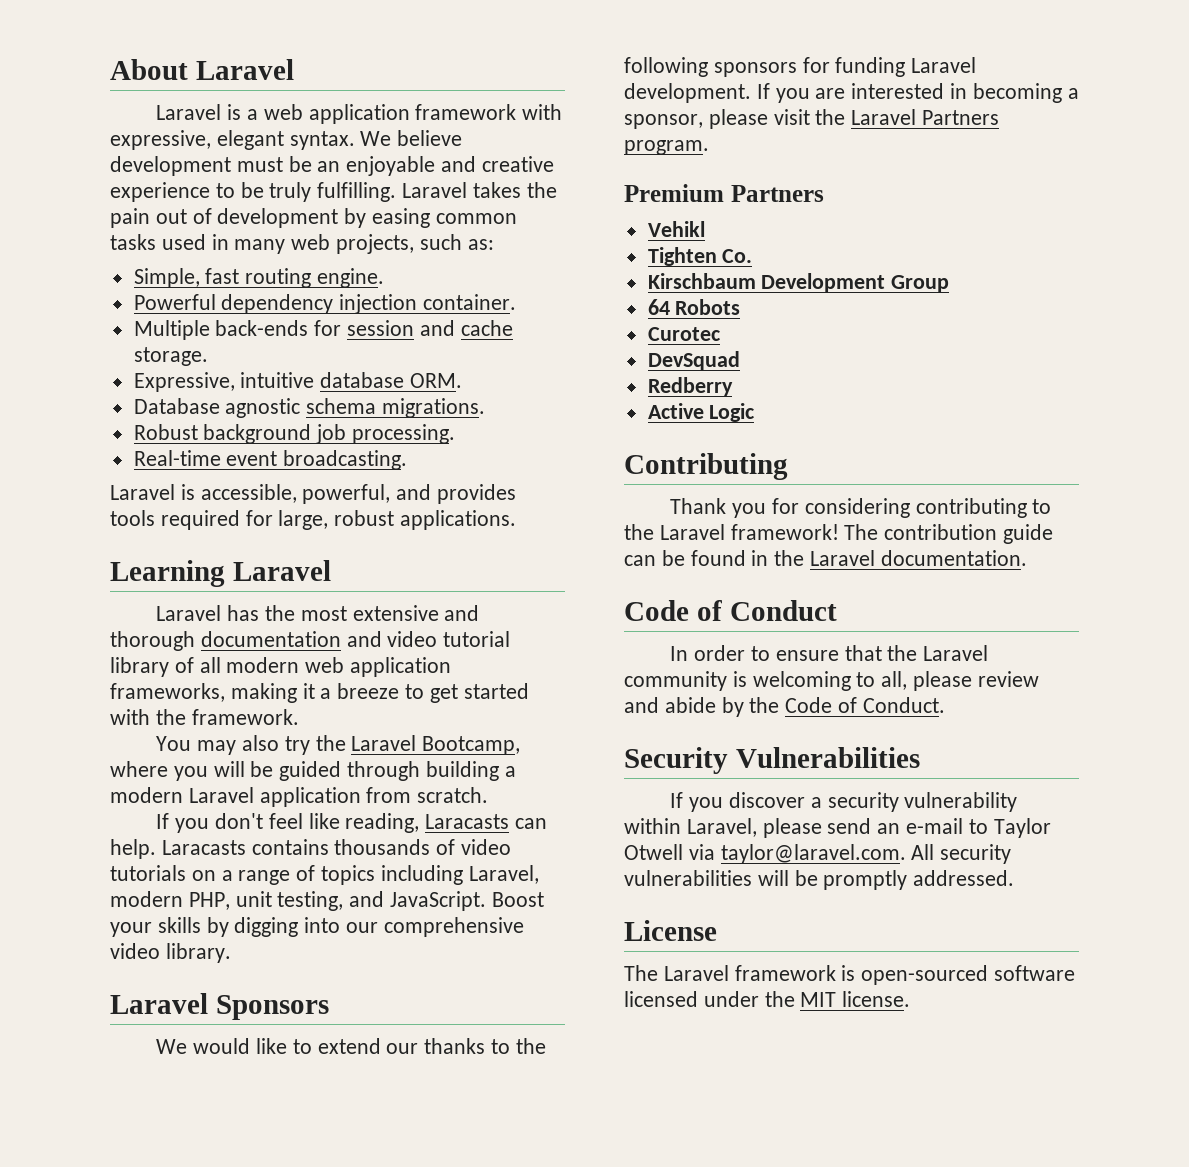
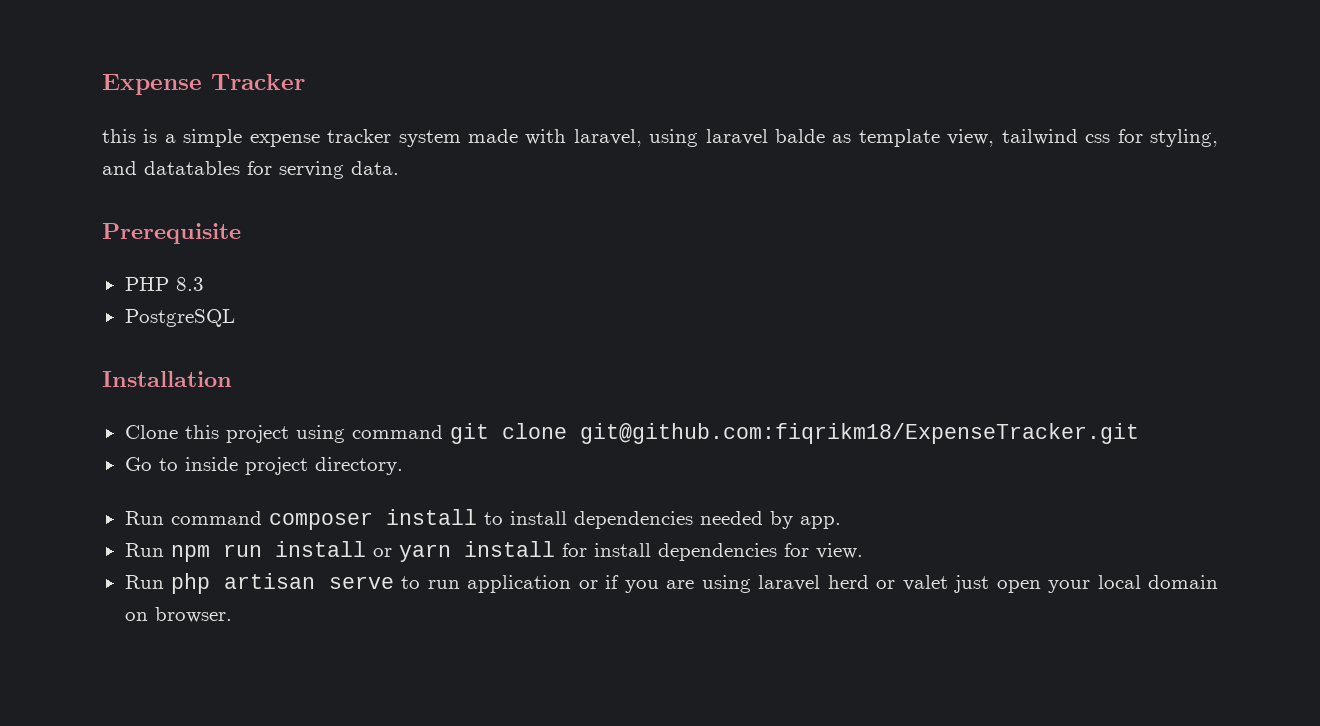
[110,59,294,80] [156,104,563,124] [110,130,463,150] [110,156,554,176] [110,182,557,202] [110,208,517,228] [110,234,494,254] [133,268,385,288] [133,294,517,314] [133,320,513,340] [133,347,208,366] [133,372,463,392] [133,398,486,418] [133,424,456,444] [133,450,408,470] [110,484,517,504] [110,510,517,530] [110,560,331,587] [156,605,480,621] [110,631,511,651] [110,657,452,677] [110,683,529,703] [110,709,299,725] [156,735,521,755] [110,761,516,781] [110,787,489,807] [156,813,547,833] [110,839,512,859] [110,865,539,885] [110,891,544,911] [110,917,524,937] [110,943,231,963] [110,993,329,1020] [156,1038,546,1054] [624,57,977,77] [624,83,1079,103] [624,109,1000,129] [624,140,709,155] [624,184,824,202] [647,221,705,237] [647,247,753,266] [647,273,950,292] [647,299,741,315] [647,327,720,341] [647,351,740,370] [647,377,733,396] [647,403,755,422] [624,453,788,480] [670,498,1052,518] [624,524,1054,544] [624,550,1027,566] [624,600,837,621] [670,645,989,661] [624,671,1039,691] [624,697,945,717] [624,747,920,774] [670,792,1018,812] [624,818,1051,838] [624,844,1012,864] [624,870,1015,890] [624,920,717,941] [624,965,1076,985] [624,991,911,1007] About Laravel // Laravel is a web application framework with expressive, elegant syntax. We believe development must be an enjoyable and creative experience to be truly fulfilling. Laravel takes the pain out of development by easing common tasks used in many web projects, such as: // Simple, fast routing engine. // Powerful dependency injection container. // Multiple back-ends for session and cache storage. // Expressive, intuitive database ORM. // Database agnostic schema migrations. // Robust background job processing. // Real-time event broadcasting. // Laravel is accessible, powerful, and provides tools required for large, robust applications. // Learning Laravel // Laravel has the most extensive and thorough documentation and video tutorial library of all modern web application frameworks, making it a breeze to get started with the framework. // You may also try the Laravel Bootcamp, where you will be guided through building a modern Laravel application from scratch. // If you don't feel like reading, Laracasts can help. Laracasts contains thousands of video tutorials on a range of topics including Laravel, modern PHP, unit testing, and JavaScript. Boost your skills by digging into our comprehensive video library. // Laravel Sponsors // We would like to extend our thanks to the following sponsors for funding Laravel development. If you are interested in becoming a sponsor, please visit the Laravel Partners program. // Premium Partners // Vehikl // Tighten Co. // Kirschbaum Development Group // 64 Robots // Curotec // DevSquad // Redberry // Active Logic // Contributing // Thank you for considering contributing to the Laravel framework! The contribution guide can be found in the Laravel documentation. // Code of Conduct // In order to ensure that the Laravel community is welcoming to all, please review and abide by the Code of Conduct. // Security Vulnerabilities // If you discover a security vulnerability within Laravel, please send an e-mail to Taylor Otwell via taylor@laravel.com. All security vulnerabilities will be promptly addressed. // License // The Laravel framework is open-sourced software licensed under the MIT license. -> [102,74,305,95] [102,129,1219,147] [102,161,399,179] [102,223,241,244] [124,277,204,291] [124,309,235,327] [102,371,232,387] [124,423,1139,444] [124,457,403,475] [124,509,841,530] [124,541,863,562] [124,573,1219,594] [124,607,232,623] Expense Tracker // this is a simple expense tracker system made with laravel, using laravel balde as template view, tailwind css for styling, and datatables for serving data. // Prerequisite // PHP 8.3 // PostgreSQL // Installation // Clone this project using command git clone git@github.com:fiqrikm18/ExpenseTracker.git // Go to inside project directory. // Run command composer install to install dependencies needed by app. // Run npm run install or yarn install for install dependencies for view. // Run php artisan serve to run application or if you are using laravel herd or valet just open your local domain on browser.

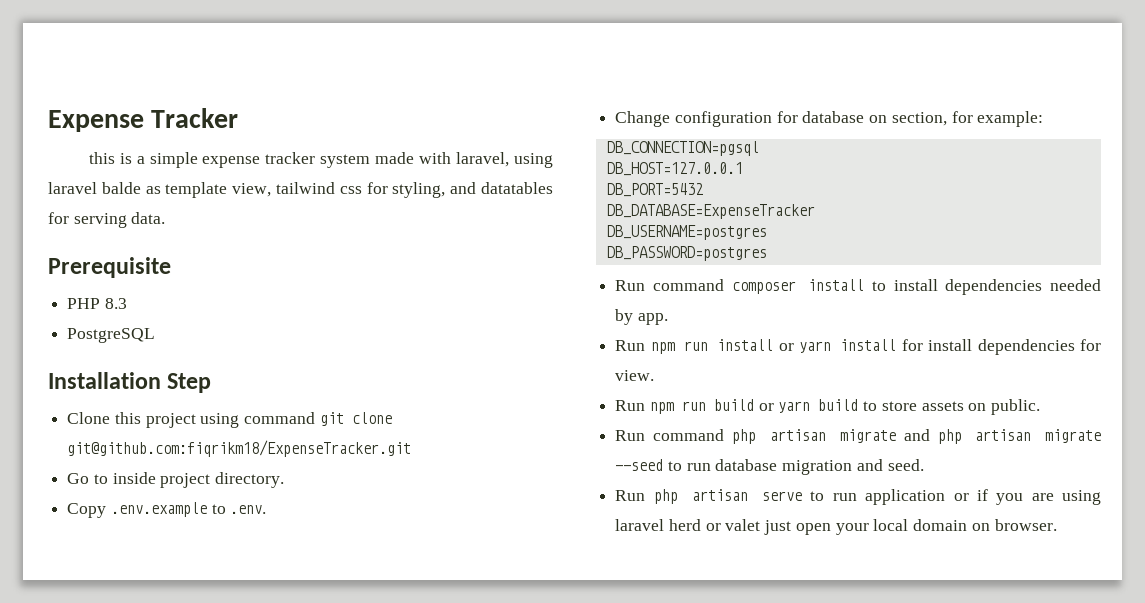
(232, 379) none -> [167,373,212,393] Step
(403, 466) none -> [67,502,267,518] [615,111,1044,127] [606,141,759,156] [606,162,743,176] [606,183,703,197] [606,204,815,219] [606,225,767,240] [606,246,767,261] // Copy .env.example to .env. // Change configuration for database on section, for example: // DB_CONNECTION=pgsql // DB_HOST=127.0.0.1 // DB_PORT=5432 // DB_DATABASE=ExpenseTracker // DB_USERNAME=postgres // DB_PASSWORD=postgres
(863, 551) none -> [615,399,1041,415] [615,429,1101,444] [615,459,924,475] // Run npm run build or yarn build to store assets on public. // Run command php artisan migrate and php artisan migrate --seed to run database migration and seed.

